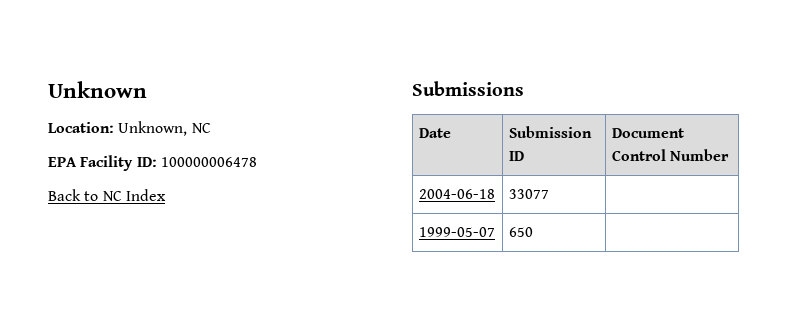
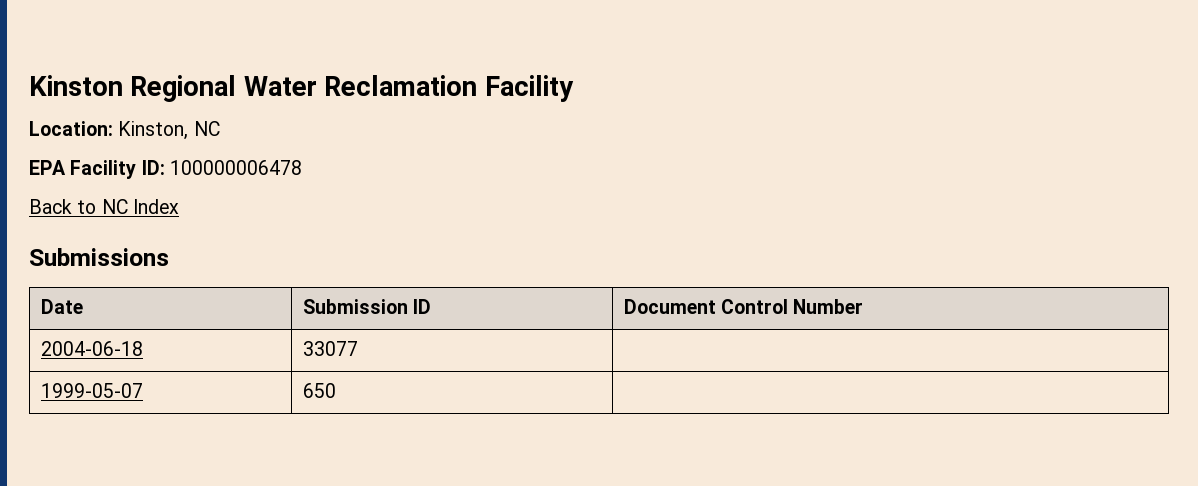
[48,81,147,98] Unknown -> [29,75,574,102] Kinston Regional Water Reclamation Facility
[118,121,188,136] Unknown, -> [118,121,189,140] Kinston,

